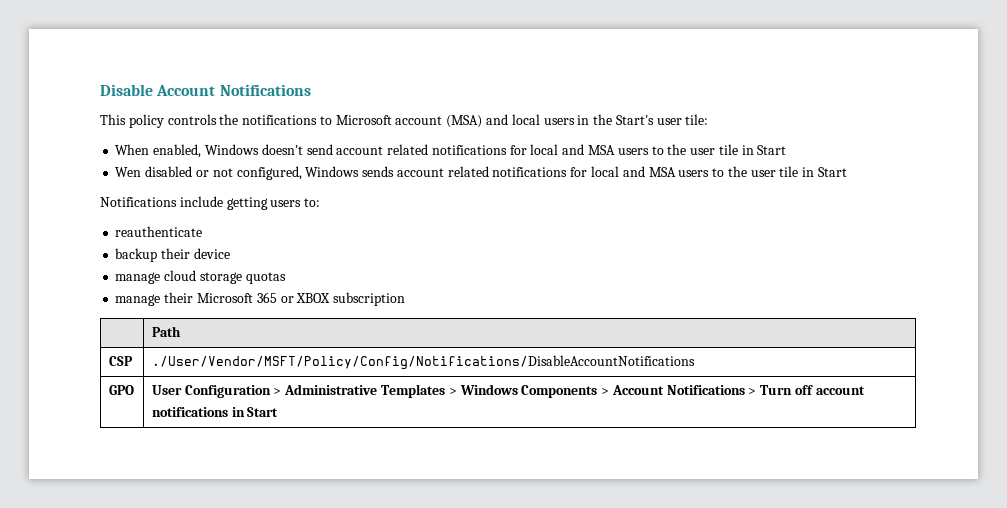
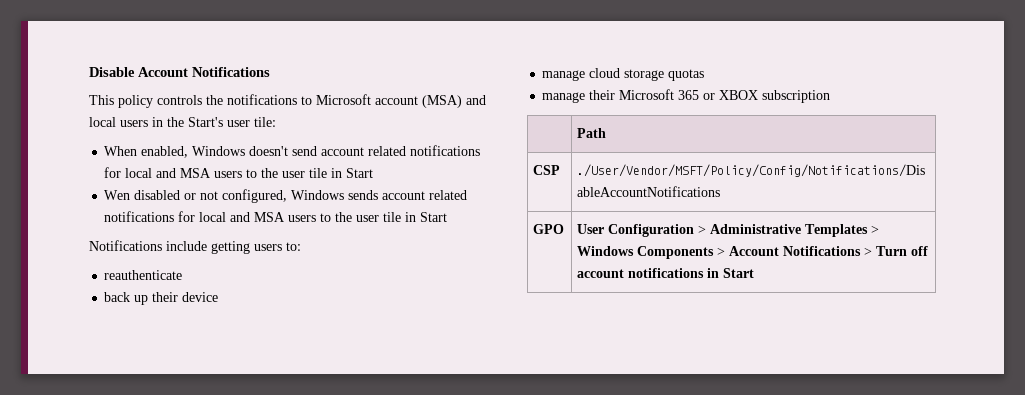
[115,248,158,262] backup -> [104,292,149,305] back up

